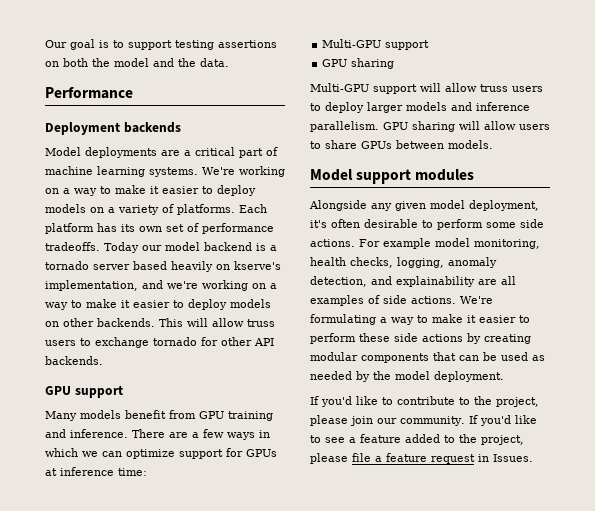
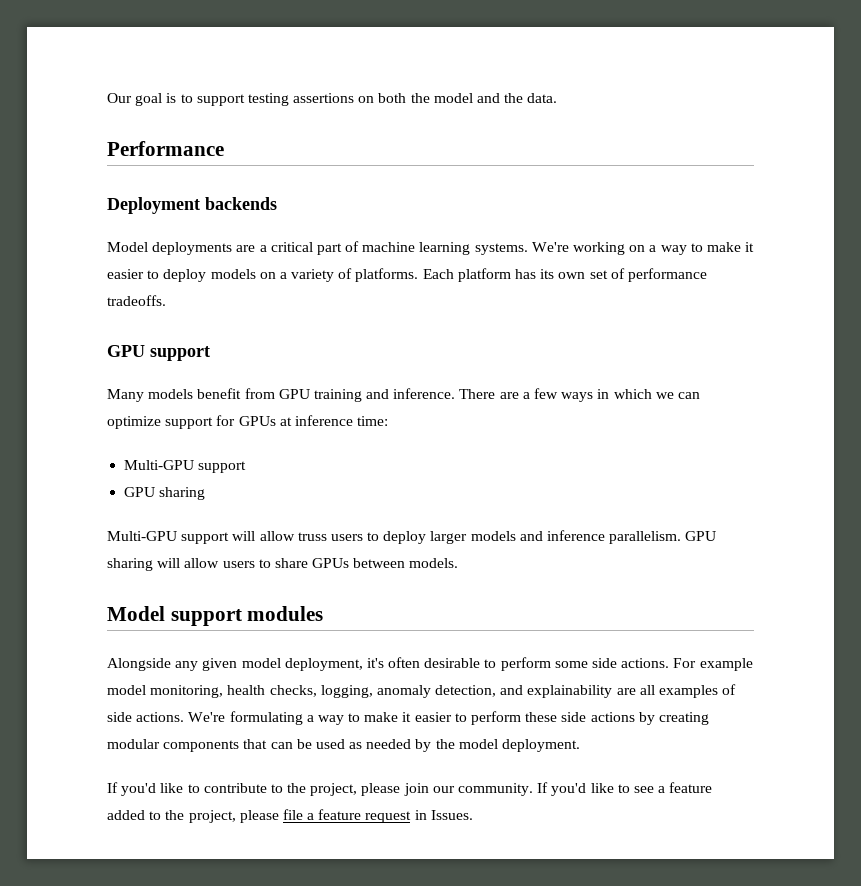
[104,242,277,253] [45,261,281,272] [45,280,277,291] [45,299,271,310] [45,318,275,327] [45,337,274,348] [45,356,103,365] Today our model backend is a tornado server based heavily on kserve's implementation, and we're working on a way to make it easier to deploy models on other backends. This will allow truss users to exchange tornado for other API backends. -> (166, 300) none

